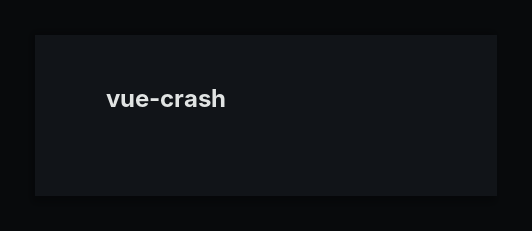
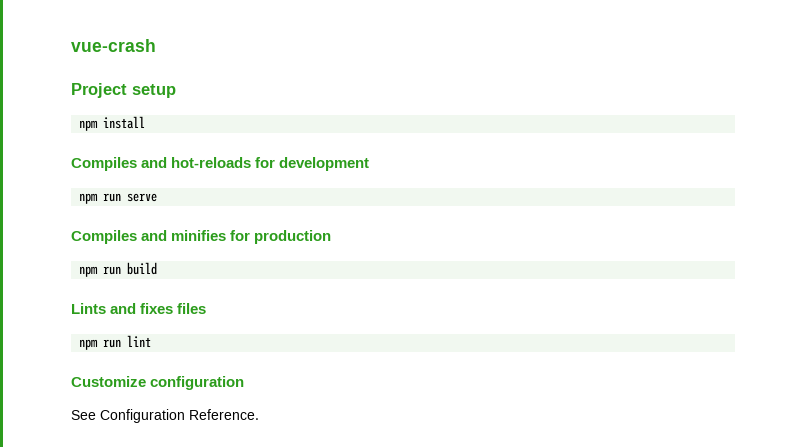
(226, 98) none -> [71,83,176,98] [79,116,146,131] [71,157,370,171] [79,193,158,204] [71,230,332,244] [79,262,158,277] [71,303,207,314] [79,335,152,350] [71,376,245,390] [71,409,259,423] // Project setup // npm install // Compiles and hot-reloads for development // npm run serve // Compiles and minifies for production // npm run build // Lints and fixes files // npm run lint // Customize configuration // See Configuration Reference.

